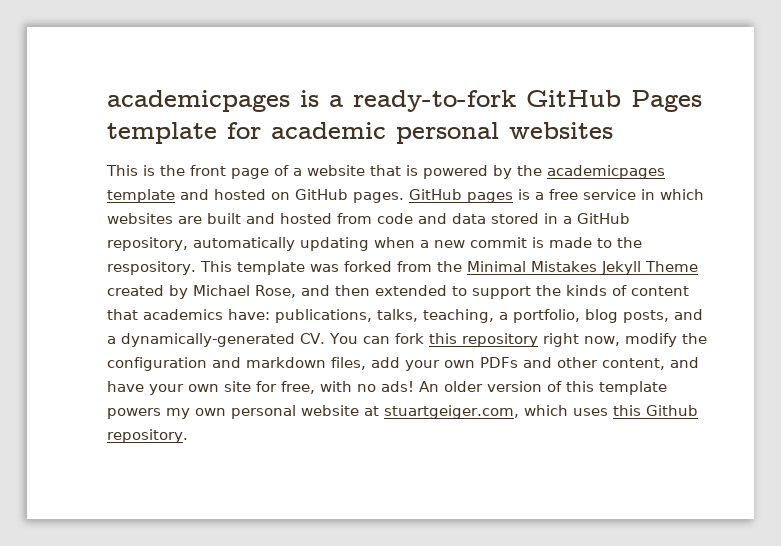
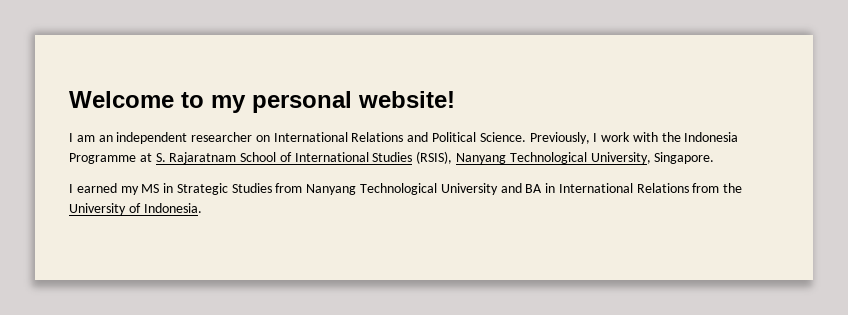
[107,90,702,112] [107,122,613,144] [106,165,665,179] [107,189,704,203] [107,213,630,224] [107,237,642,251] [107,261,698,275] [107,285,689,299] [107,309,703,323] [107,333,707,347] [107,357,699,371] [107,381,667,395] [107,405,698,419] [107,429,188,443] academicpages is a ready-to-fork GitHub Pages template for academic personal websites // This is the front page of a website that is powered by the academicpages template and hosted on GitHub pages. GitHub pages is a free service in which websites are built and hosted from code and data stored in a GitHub repository, automatically updating when a new commit is made to the respository. This template was forked from the Minimal Mistakes Jekyll Theme created by Michael Rose, and then extended to support the kinds of content that academics have: publications, talks, teaching, a portfolio, blog posts, and a dynamically-generated CV. You can fork this repository right now, modify the configuration and markdown files, add your own PDFs and other content, and have your own site for free, with no ads! An older version of this template powers my own personal website at stuartgeiger.com, which uses this Github repository. -> [69,91,455,113] [69,132,739,144] [69,151,715,164] [69,183,743,195] [69,203,202,215] Welcome to my personal website! // I am an independent researcher on International Relations and Political Science. Previously, I work with the Indonesia Programme at S. Rajaratnam School of International Studies (RSIS), Nanyang Technological University, Singapore. // I earned my MS in Strategic Studies from Nanyang Technological University and BA in International Relations from the University of Indonesia.

